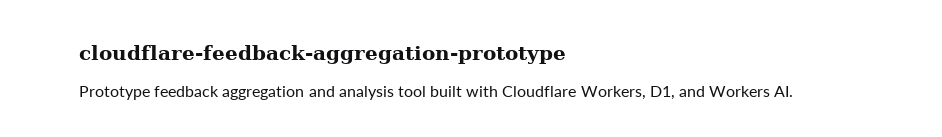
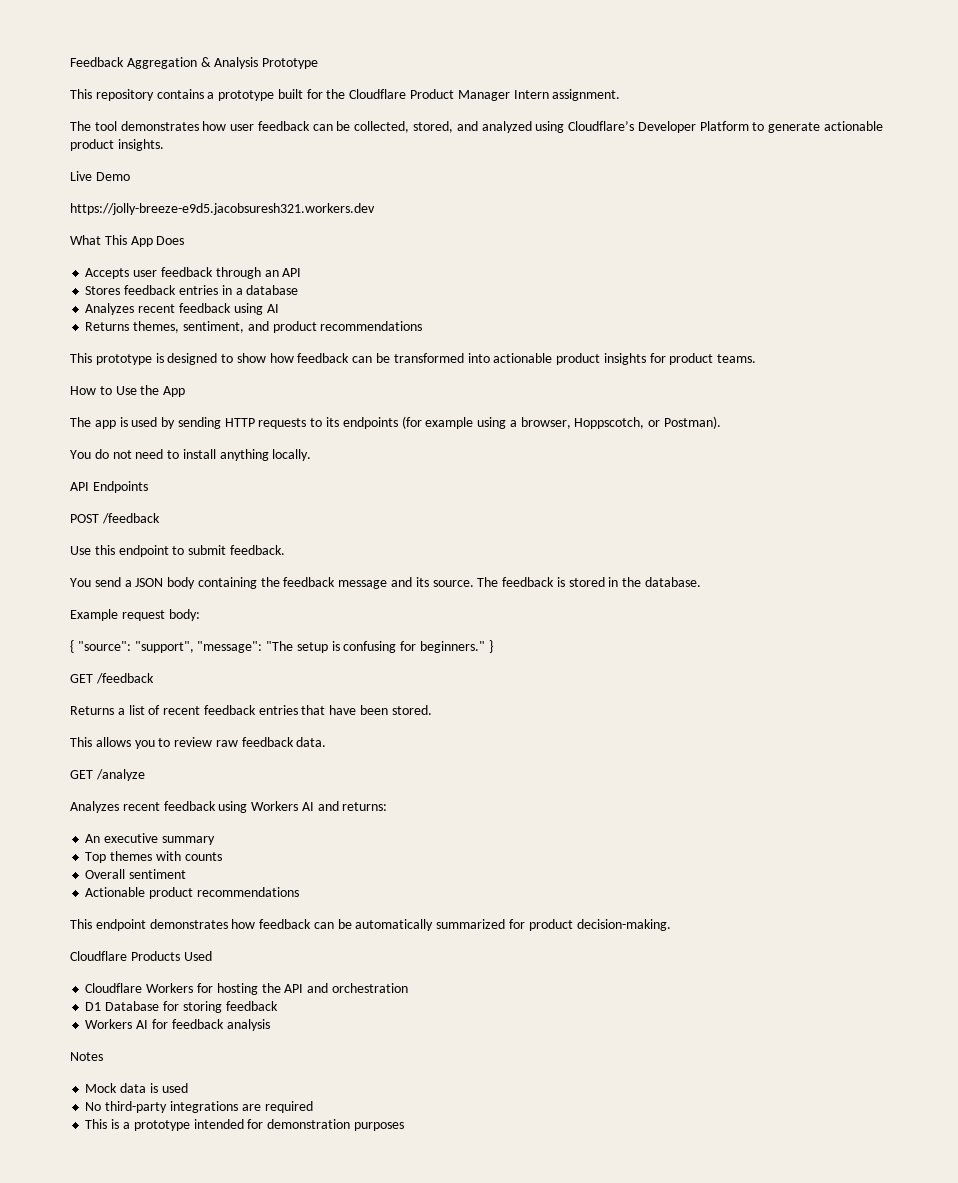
[79,45,566,64] [79,86,794,100] cloudflare-feedback-aggregation-prototype // Prototype feedback aggregation and analysis tool built with Cloudflare Workers, D1, and Workers AI. -> [70,57,319,69] [70,89,621,101] [70,121,884,133] [70,139,164,151] [70,171,130,181] [70,203,375,215] [70,235,185,247] [85,267,302,279] [85,285,299,295] [85,303,279,315] [85,321,423,333] [70,353,757,365] [70,385,186,397] [70,416,722,429] [70,449,312,461] [70,481,148,493] [70,513,160,524] [70,545,285,557] [70,577,702,589] [70,609,200,621] [70,640,493,653] [70,673,154,684] [70,705,432,715] [70,737,327,749] [70,769,145,781] [70,801,388,813] [85,833,215,845] [85,851,222,863] [85,869,187,879] [85,887,299,899] [70,919,671,931] [70,951,212,961] [85,983,408,995] [85,1001,278,1013] [85,1019,270,1031] [70,1052,103,1061] [85,1083,188,1093] [85,1101,313,1113] [85,1119,404,1131] Feedback Aggregation & Analysis Prototype // This repository contains a prototype built for the Cloudflare Product Manager Intern assignment. // The tool demonstrates how user feedback can be collected, stored, and analyzed using Cloudflare’s Developer Platform to generate actionable product insights. // Live Demo // https://jolly-breeze-e9d5.jacobsuresh321.workers.dev // What This App Does // Accepts user feedback through an API // Stores feedback entries in a database // Analyzes recent feedback using AI // Returns themes, sentiment, and product recommendations // This prototype is designed to show how feedback can be transformed into actionable product insights for product teams. // How to Use the App // The app is used by sending HTTP requests to its endpoints (for example using a browser, Hoppscotch, or Postman). // You do not need to install anything locally. // API Endpoints // POST /feedback // Use this endpoint to submit feedback. // You send a JSON body containing the feedback message and its source. The feedback is stored in the database. // Example request body: // { "source": "support", "message": "The setup is confusing for beginners." } // GET /feedback // Returns a list of recent feedback entries that have been stored. // This allows you to review raw feedback data. // GET /analyze // Analyzes recent feedback using Workers AI and returns: // An executive summary // Top themes with counts // Overall sentiment // Actionable product recommendations // This endpoint demonstrates how feedback can be automatically summarized for product decision-making. // Cloudflare Products Used // Cloudflare Workers for hosting the API and orchestration // D1 Database for storing feedback // Workers AI for feedback analysis // Notes // Mock data is used // No third-party integrations are required // This is a prototype intended for demonstration purposes

